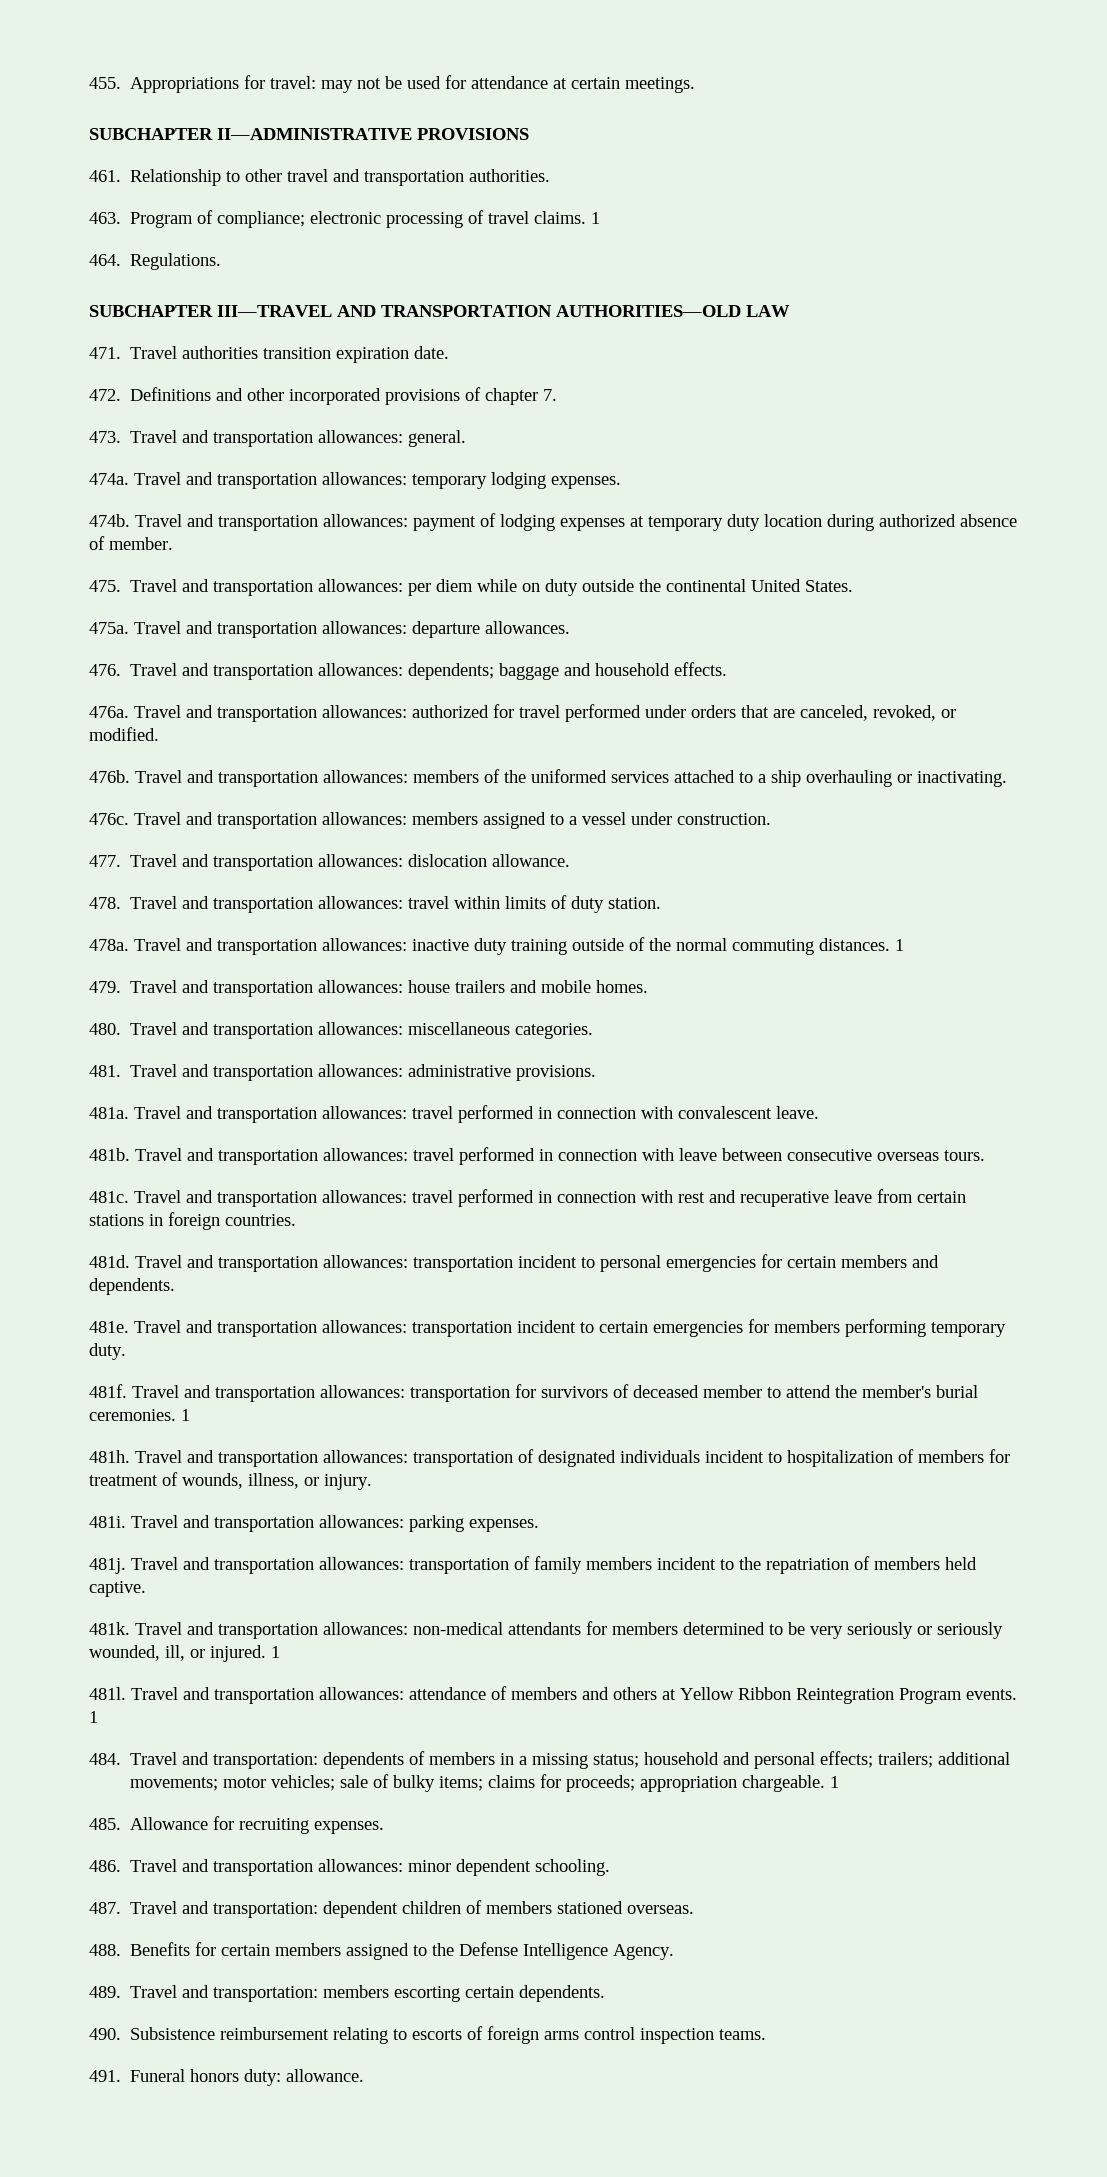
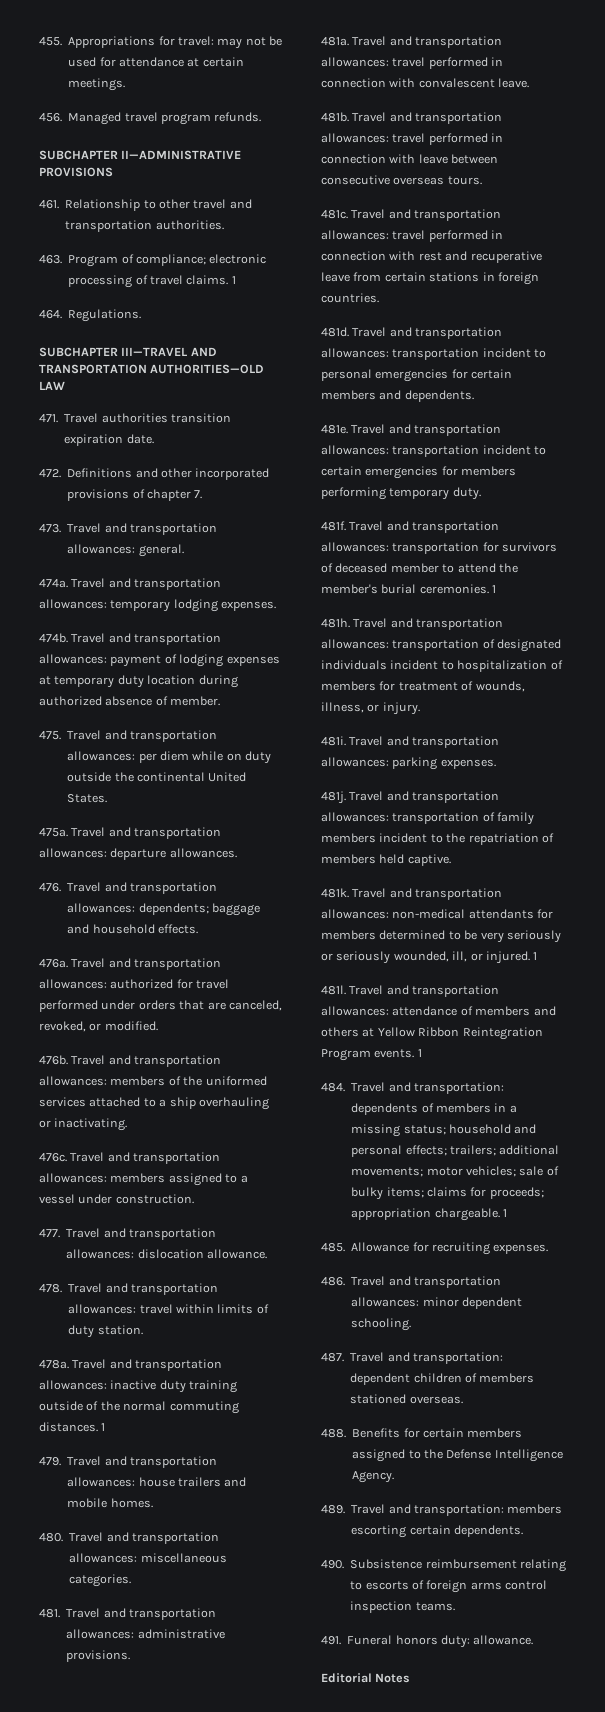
(696, 85) none -> [39,112,262,125] // 456. Managed travel program refunds.
(365, 2075) none -> [321,1673,411,1683] // Editorial Notes

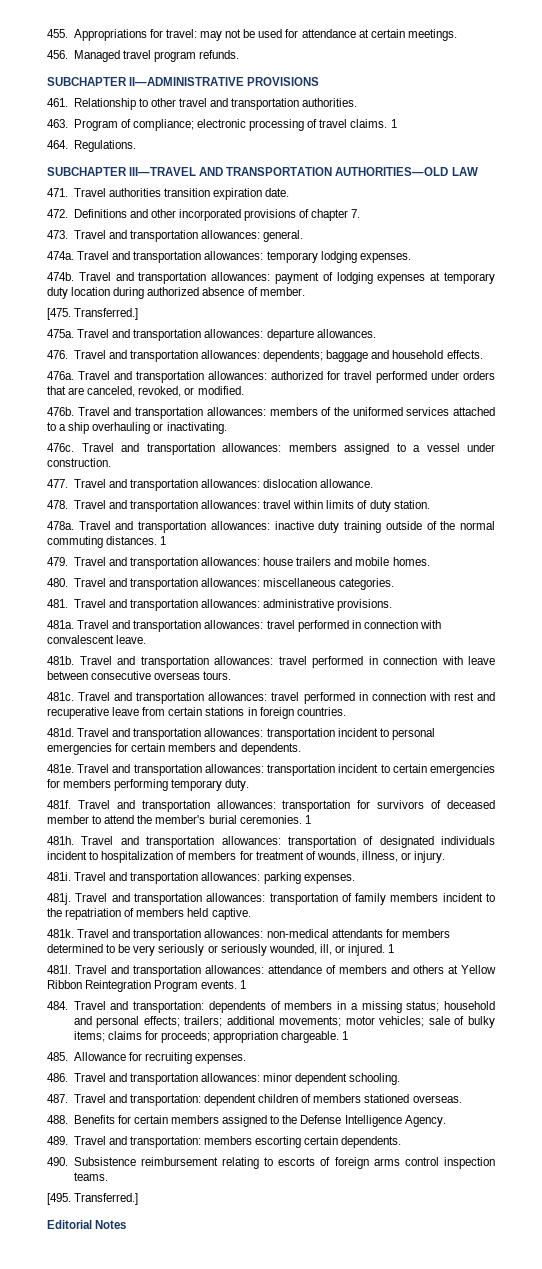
[39,730,217,742] [67,751,272,764] [67,772,247,782] [67,794,108,803] 475. Travel and transportation allowances: per diem while on duty outside the continental United States. -> [47,308,139,320] [475. Transferred.]
[321,1635,534,1648] 491. Funeral honors duty: allowance. -> [47,1193,139,1205] [495. Transferred.]

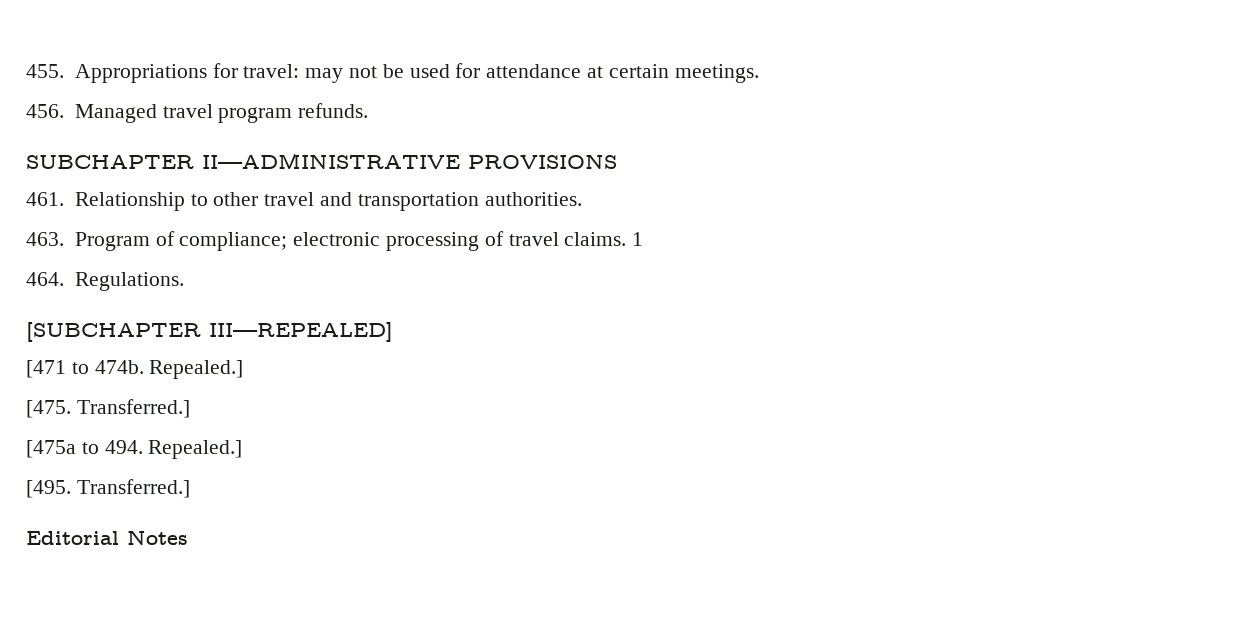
[47,167,478,176] [47,188,290,200] [47,209,361,221] [47,230,304,242] [47,251,411,263] [47,272,496,284] [47,287,305,299] [47,308,139,320] [47,329,376,341] [47,350,483,362] [47,371,495,383] [47,386,244,397] [47,407,495,419] [47,422,227,434] [47,443,495,455] [47,458,111,467] [47,479,374,491] [47,500,430,512] [47,521,496,533] [47,536,167,548] [47,557,430,569] [47,578,395,590] [47,599,393,611] [47,620,441,632] [47,635,147,644] [47,656,495,668] [47,671,232,680] [47,692,495,704] [47,707,346,719] [47,728,435,740] [47,743,301,755] [47,764,495,776] [47,779,250,791] [47,800,495,812] [47,815,311,824] [47,836,495,848] [47,851,446,863] [47,872,355,884] [47,893,496,905] [47,908,251,920] [47,929,450,941] [47,944,395,956] [47,965,496,977] [47,980,247,992] [47,1001,496,1013] [73,1016,495,1028] [73,1031,349,1043] [47,1052,247,1064] [47,1073,401,1085] [47,1094,462,1106] [47,1115,446,1127] [47,1136,402,1148] [47,1157,495,1169] [73,1172,108,1181] SUBCHAPTER III—TRAVEL AND TRANSPORTATION AUTHORITIES—OLD LAW // 471. Travel authorities transition expiration date. // 472. Definitions and other incorporated provisions of chapter 7. // 473. Travel and transportation allowances: general. // 474a. Travel and transportation allowances: temporary lodging expenses. // 474b. Travel and transportation allowances: payment of lodging expenses at temporary duty location during authorized absence of member. // [475. Transferred.] // 475a. Travel and transportation allowances: departure allowances. // 476. Travel and transportation allowances: dependents; baggage and household effects. // 476a. Travel and transportation allowances: authorized for travel performed under orders that are canceled, revoked, or modified. // 476b. Travel and transportation allowances: members of the uniformed services attached to a ship overhauling or inactivating. // 476c. Travel and transportation allowances: members assigned to a vessel under construction. // 477. Travel and transportation allowances: dislocation allowance. // 478. Travel and transportation allowances: travel within limits of duty station. // 478a. Travel and transportation allowances: inactive duty training outside of the normal commuting distances. 1 // 479. Travel and transportation allowances: house trailers and mobile homes. // 480. Travel and transportation allowances: miscellaneous categories. // 481. Travel and transportation allowances: administrative provisions. // 481a. Travel and transportation allowances: travel performed in connection with convalescent leave. // 481b. Travel and transportation allowances: travel performed in connection with leave between consecutive overseas tours. // 481c. Travel and transportation allowances: travel performed in connection with rest and recuperative leave from certain stations in foreign countries. // 481d. Travel and transportation allowances: transportation incident to personal emergencies for certain members and dependents. // 481e. Travel and transportation allowances: transportation incident to certain emergencies for members performing temporary duty. // 481f. Travel and transportation allowances: transportation for survivors of deceased member to attend the member's burial ceremonies. 1 // 481h. Travel and transportation allowances: transportation of designated individuals incident to hospitalization of members for treatment of wounds, illness, or injury. // 481i. Travel and transportation allowances: parking expenses. // 481j. Travel and transportation allowances: transportation of family members incident to the repatriation of members held captive. // 481k. Travel and transportation allowances: non-medical attendants for members determined to be very seriously or seriously wounded, ill, or injured. 1 // 481l. Travel and transportation allowances: attendance of members and others at Yellow Ribbon Reintegration Program events. 1 // 484. Travel and transportation: dependents of members in a missing status; household and personal effects; trailers; additional movements; motor vehicles; sale of bulky items; claims for proceeds; appropriation chargeable. 1 // 485. Allowance for recruiting expenses. // 486. Travel and transportation allowances: minor dependent schooling. // 487. Travel and transportation: dependent children of members stationed overseas. // 488. Benefits for certain members assigned to the Defense Intelligence Agency. // 489. Travel and transportation: members escorting certain dependents. // 490. Subsistence reimbursement relating to escorts of foreign arms control inspection teams. -> [26,322,393,342] [26,360,244,379] [26,399,190,418] [26,440,243,459] [SUBCHAPTER III—REPEALED] // [471 to 474b. Repealed.] // [475. Transferred.] // [475a to 494. Repealed.]

